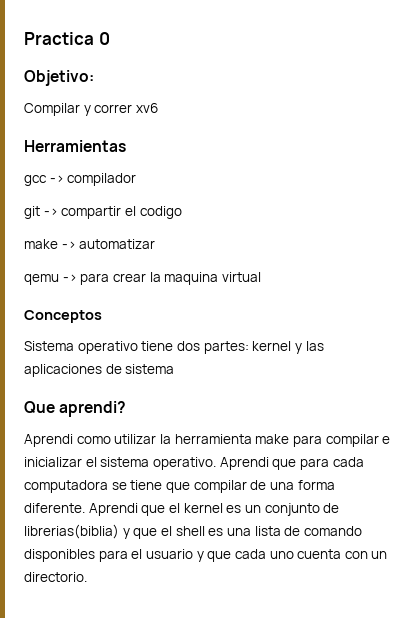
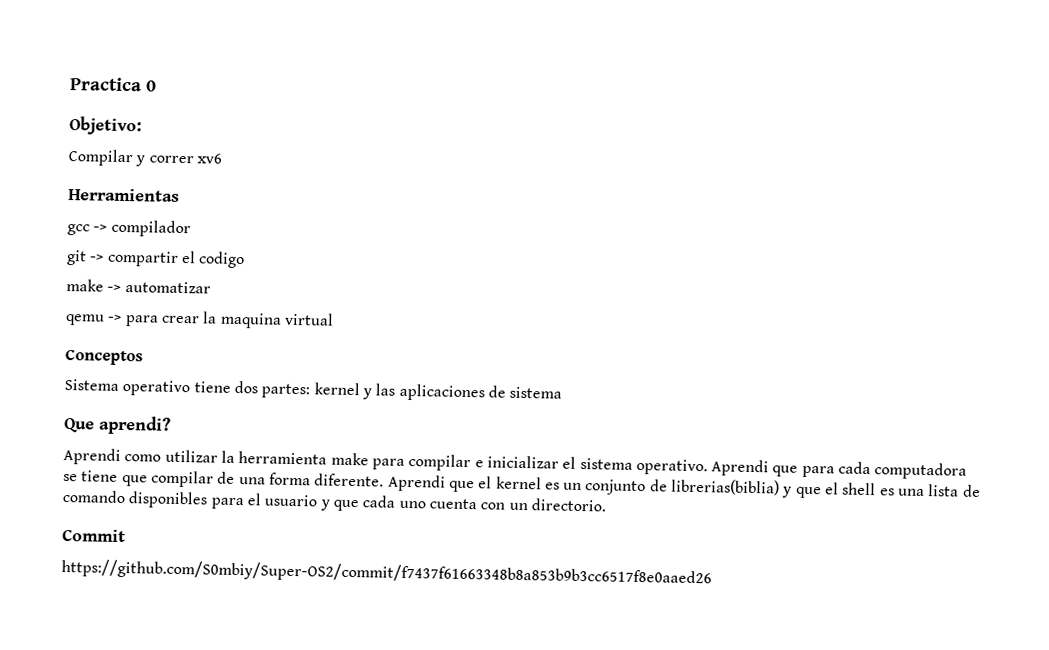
(87, 577) none -> [62,528,126,543] [61,558,712,588] // Commit // https://github.com/S0mbiy/Super-OS2/commit/f7437f61663348b8a853b9b3cc6517f8e0aaed26

